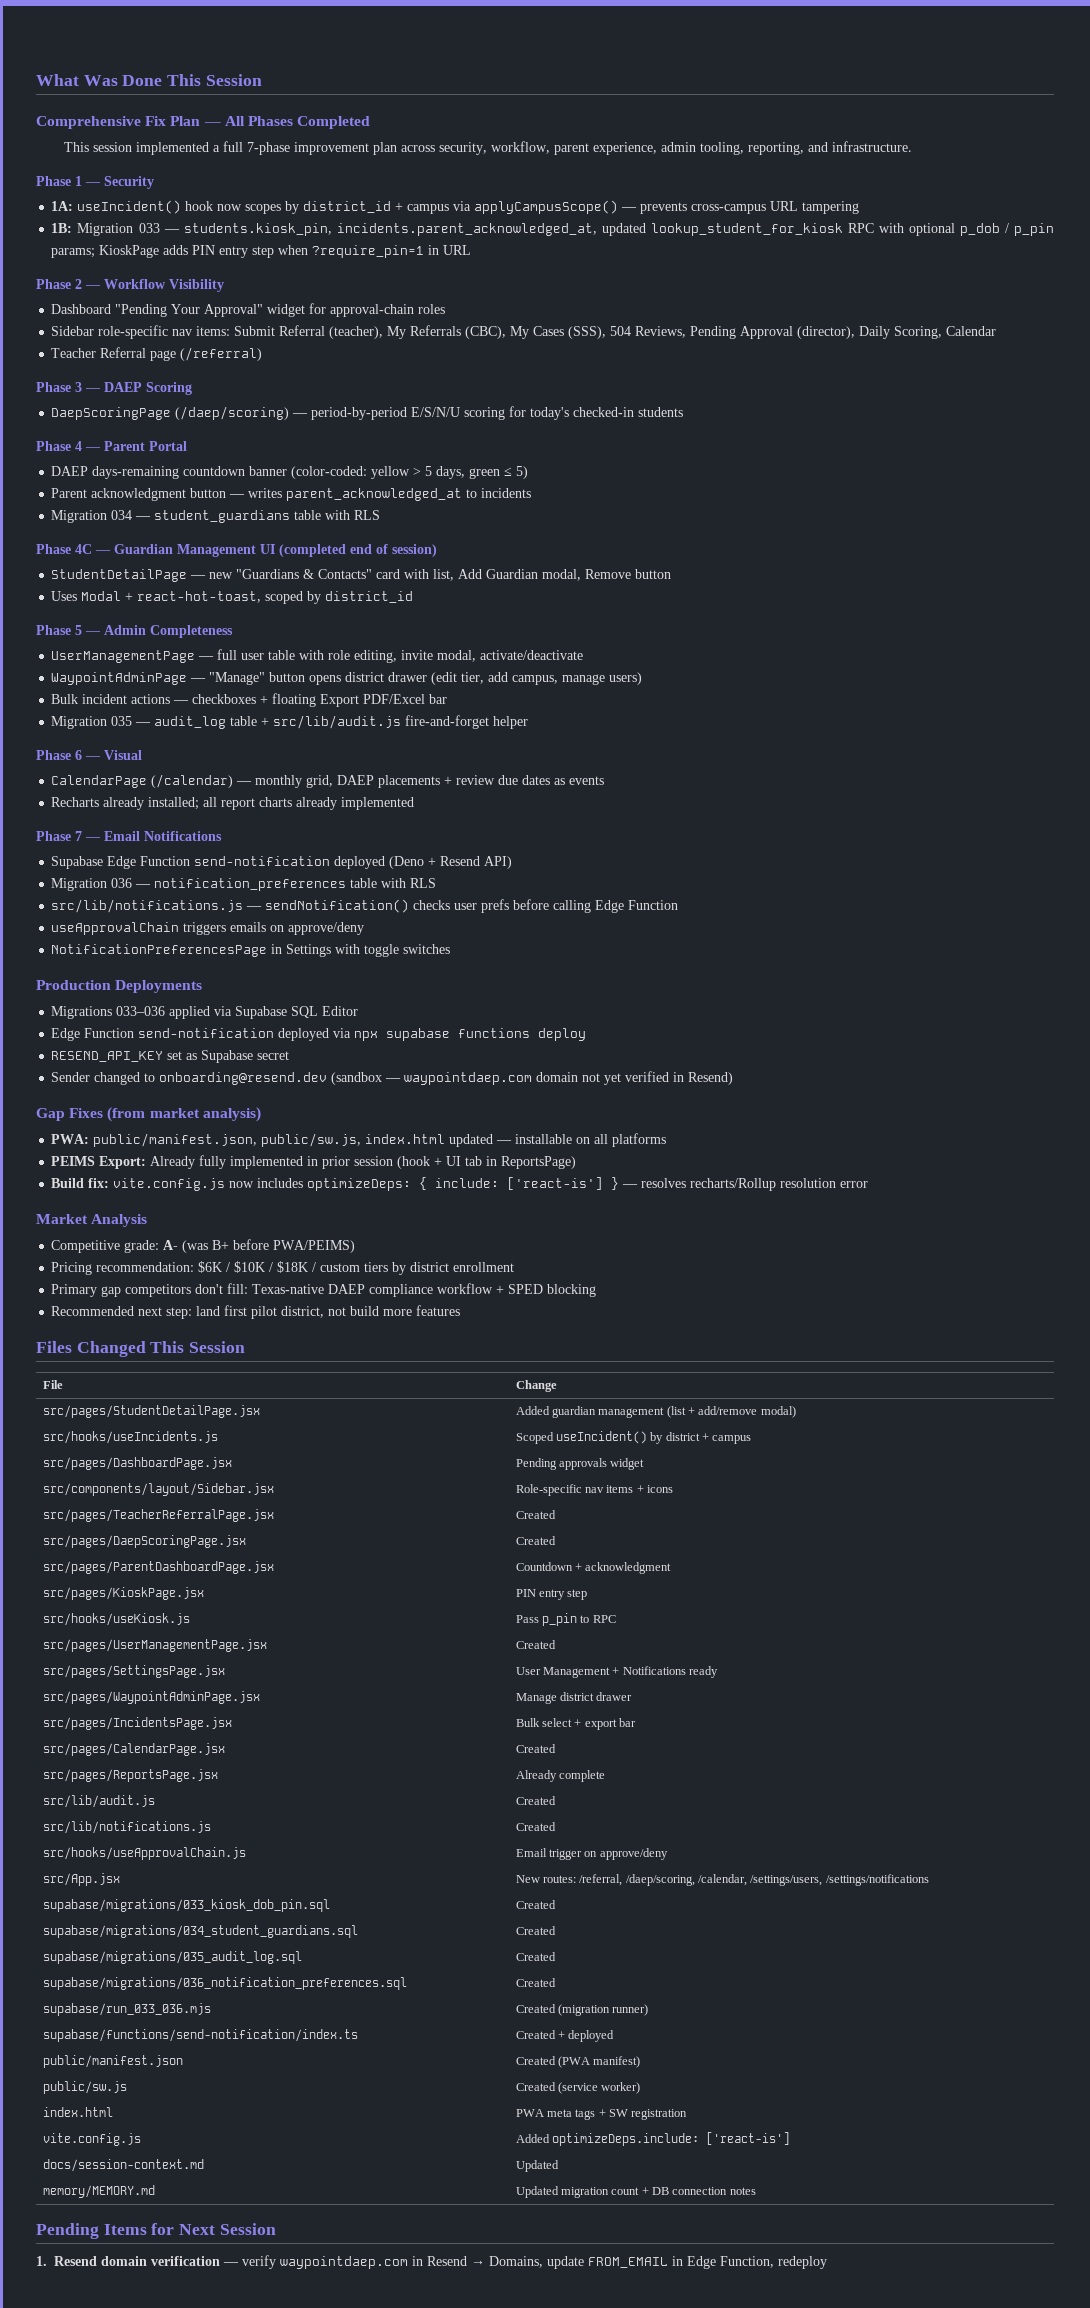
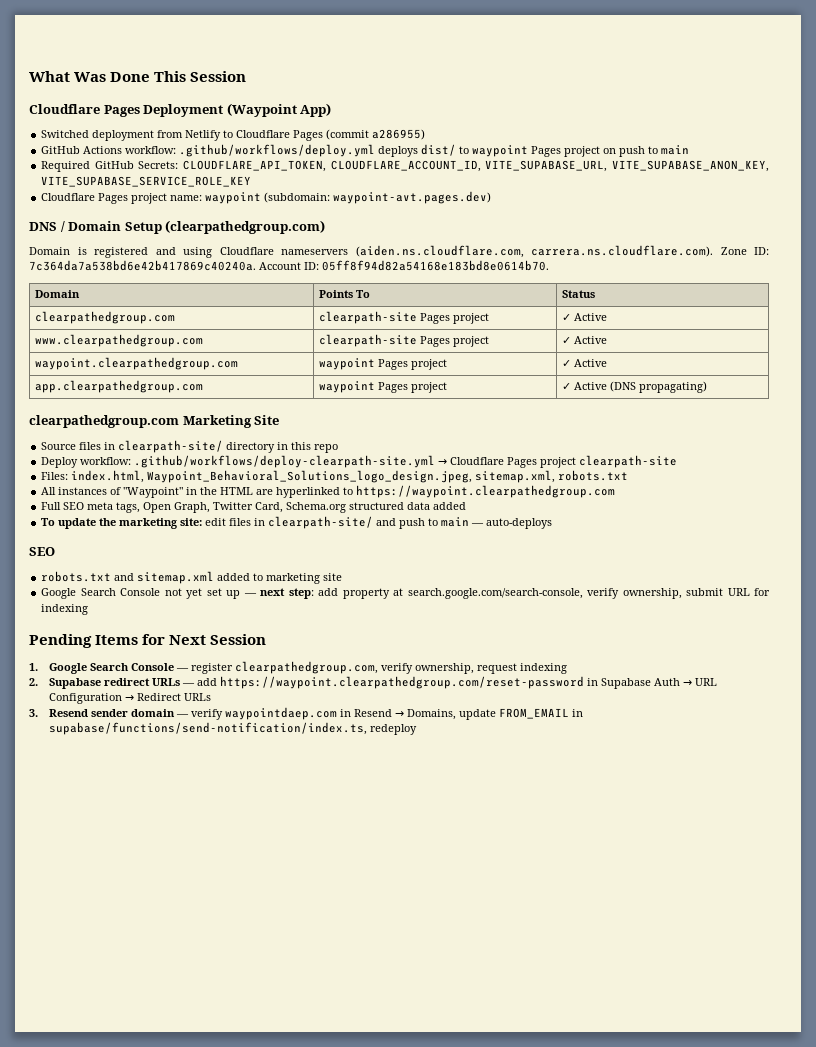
[36,116,371,129] [63,141,912,155] [36,176,154,189] [51,200,860,214] [51,223,1054,236] [51,245,472,258] [36,279,224,292] [51,303,446,317] [51,325,997,339] [51,347,263,361] [36,382,192,395] [51,406,684,420] [36,441,187,451] [51,466,529,479] [51,488,532,501] [51,510,381,523] [36,544,437,557] [51,569,672,582] [51,591,414,604] [36,625,233,638] [51,649,584,663] [51,672,643,685] [51,693,448,707] [51,715,529,729] [36,750,142,760] [51,774,605,788] [51,797,415,810] [36,831,222,841] [51,856,513,869] [51,878,437,891] [51,899,679,913] [51,922,365,935] [51,944,451,957] [36,980,203,993] [51,1006,359,1019] [51,1028,587,1041] [51,1050,290,1063] [51,1071,734,1085] [36,1107,261,1122] [51,1133,667,1147] [51,1155,577,1169] [51,1177,869,1191] [36,1214,148,1227] [51,1239,356,1253] [51,1261,515,1275] [51,1283,597,1297] [51,1305,461,1319] [36,1341,246,1357] [42,1380,63,1389] [515,1380,557,1392] [42,1405,260,1418] [515,1406,796,1418] [42,1431,218,1444] [515,1431,752,1444] [42,1457,232,1470] [515,1458,645,1470] [42,1483,274,1496] [515,1484,674,1496] [42,1509,274,1522] [515,1510,556,1519] [42,1535,246,1548] [515,1536,556,1545] [42,1561,274,1574] [515,1562,672,1574] [42,1587,204,1600] [515,1589,588,1600] [42,1613,190,1626] [515,1613,616,1626] [42,1639,267,1652] [515,1640,556,1649] [42,1665,225,1678] [515,1666,719,1678] [42,1691,260,1704] [515,1692,633,1704] [42,1717,232,1730] [515,1718,637,1730] [42,1743,225,1756] [515,1744,556,1753] [42,1769,218,1782] [515,1770,605,1782] [42,1795,155,1808] [515,1796,556,1805] [42,1821,211,1834] [515,1822,556,1831] [42,1847,246,1860] [515,1848,668,1860] [42,1873,120,1886] [515,1874,929,1886] [42,1899,330,1912] [515,1900,556,1909] [42,1925,358,1938] [515,1926,556,1935] [42,1951,302,1964] [515,1952,556,1961] [42,1977,407,1990] [515,1978,556,1987] [42,2003,211,2016] [515,2004,649,2016] [42,2029,358,2042] [515,2030,615,2042] [42,2055,183,2068] [515,2056,641,2068] [42,2081,127,2094] [515,2082,641,2094] [42,2107,113,2117] [515,2109,688,2120] [42,2133,141,2146] [515,2132,790,2146] [42,2159,204,2172] [515,2160,559,2172] [42,2185,155,2198] [515,2186,756,2198] Comprehensive Fix Plan — All Phases Completed // This session implemented a full 7-phase improvement plan across security, workflow, parent experience, admin tooling, reporting, and infrastructure. // Phase 1 — Security // 1A: useIncident() hook now scopes by district_id + campus via applyCampusScope() — prevents cross-campus URL tampering // 1B: Migration 033 — students.kiosk_pin, incidents.parent_acknowledged_at, updated lookup_student_for_kiosk RPC with optional p_dob / p_pin params; KioskPage adds PIN entry step when ?require_pin=1 in URL // Phase 2 — Workflow Visibility // Dashboard "Pending Your Approval" widget for approval-chain roles // Sidebar role-specific nav items: Submit Referral (teacher), My Referrals (CBC), My Cases (SSS), 504 Reviews, Pending Approval (director), Daily Scoring, Calendar // Teacher Referral page (/referral) // Phase 3 — DAEP Scoring // DaepScoringPage (/daep/scoring) — period-by-period E/S/N/U scoring for today's checked-in students // Phase 4 — Parent Portal // DAEP days-remaining countdown banner (color-coded: yellow > 5 days, green ≤ 5) // Parent acknowledgment button — writes parent_acknowledged_at to incidents // Migration 034 — student_guardians table with RLS // Phase 4C — Guardian Management UI (completed end of session) // StudentDetailPage — new "Guardians & Contacts" card with list, Add Guardian modal, Remove button // Uses Modal + react-hot-toast, scoped by district_id // Phase 5 — Admin Completeness // UserManagementPage — full user table with role editing, invite modal, activate/deactivate // WaypointAdminPage — "Manage" button opens district drawer (edit tier, add campus, manage users) // Bulk incident actions — checkboxes + floating Export PDF/Excel bar // Migration 035 — audit_log table + src/lib/audit.js fire-and-forget helper // Phase 6 — Visual // CalendarPage (/calendar) — monthly grid, DAEP placements + review due dates as events // Recharts already installed; all report charts already implemented // Phase 7 — Email Notifications // Supabase Edge Function send-notification deployed (Deno + Resend API) // Migration 036 — notification_preferences table with RLS // src/lib/notifications.js — sendNotification() checks user prefs before calling Edge Function // useApprovalChain triggers emails on approve/deny // NotificationPreferencesPage in Settings with toggle switches // Production Deployments // Migrations 033–036 applied via Supabase SQL Editor // Edge Function send-notification deployed via npx supabase functions deploy // RESEND_API_KEY set as Supabase secret // Sender changed to onboarding@resend.dev (sandbox — waypointdaep.com domain not yet verified in Resend) // Gap Fixes (from market analysis) // PWA: public/manifest.json, public/sw.js, index.html updated — installable on all platforms // PEIMS Export: Already fully implemented in prior session (hook + UI tab in ReportsPage) // Build fix: vite.config.js now includes optimizeDeps: { include: ['react-is'] } — resolves recharts/Rollup resolution error // Market Analysis // Competitive grade: A- (was B+ before PWA/PEIMS) // Pricing recommendation: $6K / $10K / $18K / custom tiers by district enrollment // Primary gap competitors don't fill: Texas-native DAEP compliance workflow + SPED blocking // Recommended next step: land first pilot district, not build more features // Files Changed This Session // File | Change // src/pages/StudentDetailPage.jsx | Added guardian management (list + add/remove modal) // src/hooks/useIncidents.js | Scoped useIncident() by district + campus // src/pages/DashboardPage.jsx | Pending approvals widget // src/components/layout/Sidebar.jsx | Role-specific nav items + icons // src/pages/TeacherReferralPage.jsx | Created // src/pages/DaepScoringPage.jsx | Created // src/pages/ParentDashboardPage.jsx | Countdown + acknowledgment // src/pages/KioskPage.jsx | PIN entry step // src/hooks/useKiosk.js | Pass p_pin to RPC // src/pages/UserManagementPage.jsx | Created // src/pages/SettingsPage.jsx | User Management + Notifications ready // src/pages/WaypointAdminPage.jsx | Manage district drawer // src/pages/IncidentsPage.jsx | Bulk select + export bar // src/pages/CalendarPage.jsx | Created // src/pages/ReportsPage.jsx | Already complete // src/lib/audit.js | Created // src/lib/notifications.js | Created // src/hooks/useApprovalChain.js | Email trigger on approve/deny // src/App.jsx | New routes: /referral, /daep/scoring, /calendar, /settings/users, /settings/notifications // supabase/migrations/033_kiosk_dob_pin.sql | Created // supabase/migrations/034_student_guardians.sql | Created // supabase/migrations/035_audit_log.sql | Created // supabase/migrations/036_notification_preferences.sql | Created // supabase/run_033_036.mjs | Created (migration runner) // supabase/functions/send-notification/index.ts | Created + deployed // public/manifest.json | Created (PWA manifest) // public/sw.js | Created (service worker) // index.html | PWA meta tags + SW registration // vite.config.js | Added optimizeDeps.include: ['react-is'] // docs/session-context.md | Updated // memory/MEMORY.md | Updated migration count + DB connection notes -> [29,103,332,117] [41,129,426,141] [41,144,690,157] [41,160,769,172] [41,176,252,187] [41,191,492,204] [29,220,326,234] [29,245,769,258] [29,260,549,271] [35,290,81,298] [319,290,371,298] [562,290,596,298] [35,311,176,324] [319,311,490,324] [562,313,608,321] [35,334,204,347] [319,334,490,347] [562,336,608,344] [35,357,239,370] [319,358,448,370] [562,359,608,367] [35,380,204,393] [319,381,448,393] [562,381,708,393] [29,415,280,428] [41,440,339,453] [41,455,678,468] [41,470,629,483] [41,485,616,498] [41,502,467,513] [41,516,553,529] [29,547,55,556] [41,571,343,584] [41,588,770,599] [41,604,89,615] Cloudflare Pages Deployment (Waypoint App) // Switched deployment from Netlify to Cloudflare Pages (commit a286955) // GitHub Actions workflow: .github/workflows/deploy.yml deploys dist/ to waypoint Pages project on push to main // Required GitHub Secrets: CLOUDFLARE_API_TOKEN, CLOUDFLARE_ACCOUNT_ID, VITE_SUPABASE_URL, VITE_SUPABASE_ANON_KEY, VITE_SUPABASE_SERVICE_ROLE_KEY // Cloudflare Pages project name: waypoint (subdomain: waypoint-avt.pages.dev) // DNS / Domain Setup (clearpathedgroup.com) // Domain is registered and using Cloudflare nameservers (aiden.ns.cloudflare.com, carrera.ns.cloudflare.com). Zone ID: 7c364da7a538bd6e42b417869c40240a. Account ID: 05ff8f94d82a54168e183bd8e0614b70. // Domain | Points To | Status // clearpathedgroup.com | clearpath-site Pages project | ✓ Active // www.clearpathedgroup.com | clearpath-site Pages project | ✓ Active // waypoint.clearpathedgroup.com | waypoint Pages project | ✓ Active // app.clearpathedgroup.com | waypoint Pages project | ✓ Active (DNS propagating) // clearpathedgroup.com Marketing Site // Source files in clearpath-site/ directory in this repo // Deploy workflow: .github/workflows/deploy-clearpath-site.yml → Cloudflare Pages project clearpath-site // Files: index.html, Waypoint_Behavioral_Solutions_logo_design.jpeg, sitemap.xml, robots.txt // All instances of "Waypoint" in the HTML are hyperlinked to https://waypoint.clearpathedgroup.com // Full SEO meta tags, Open Graph, Twitter Card, Schema.org structured data added // To update the marketing site: edit files in clearpath-site/ and push to main — auto-deploys // SEO // robots.txt and sitemap.xml added to marketing site // Google Search Console not yet set up — next step: add property at search.google.com/search-console, verify ownership, submit URL for indexing
[54,2256,220,2266] Resend domain verification -> [49,661,568,674] [29,676,718,689] [49,693,212,704] [29,709,176,717] Google Search Console — register clearpathedgroup.com, verify ownership, request indexing // 2. Supabase redirect URLs — add https://waypoint.clearpathedgroup.com/reset-password in Supabase Auth → URL Configuration → Redirect URLs // 3. Resend sender domain
[687,2256,774,2269] Edge Function, -> [49,722,368,735] supabase/functions/send-notification/index.ts,

